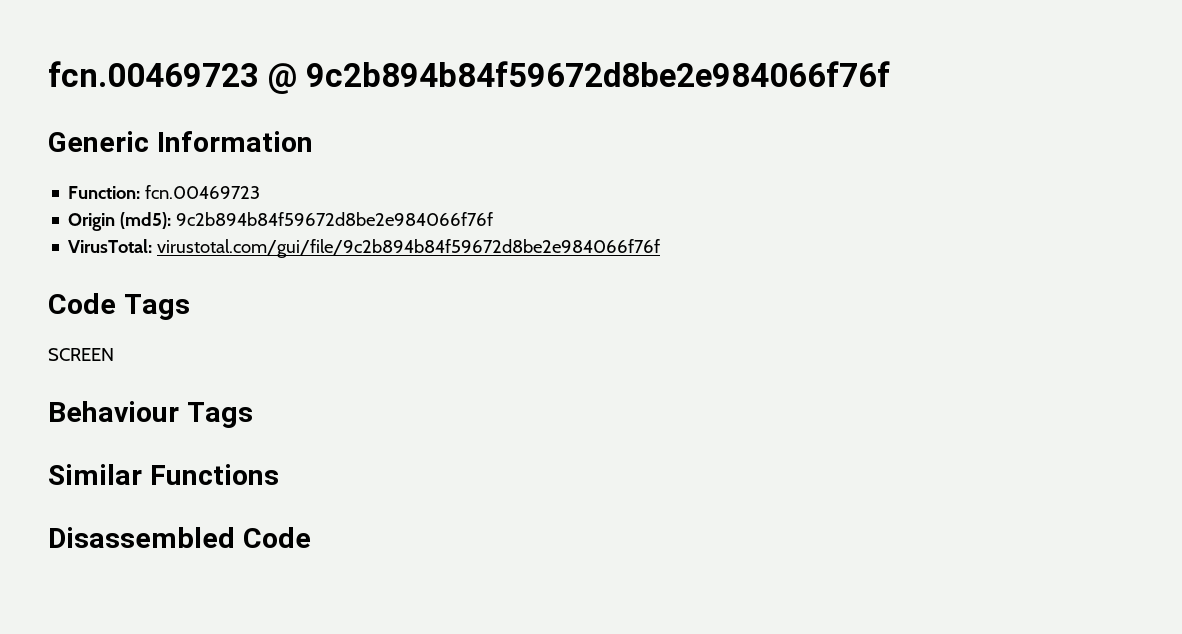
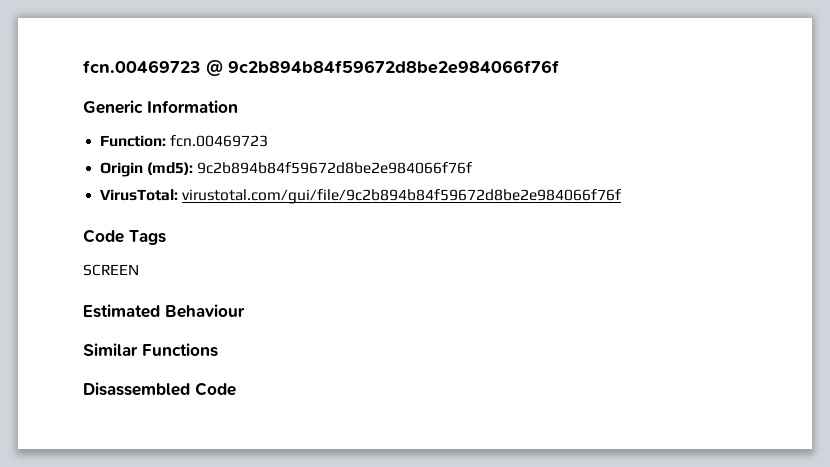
(114, 354) none -> [83,304,160,318] Estimated
[186,402,253,428] Tags -> (245, 311) none

